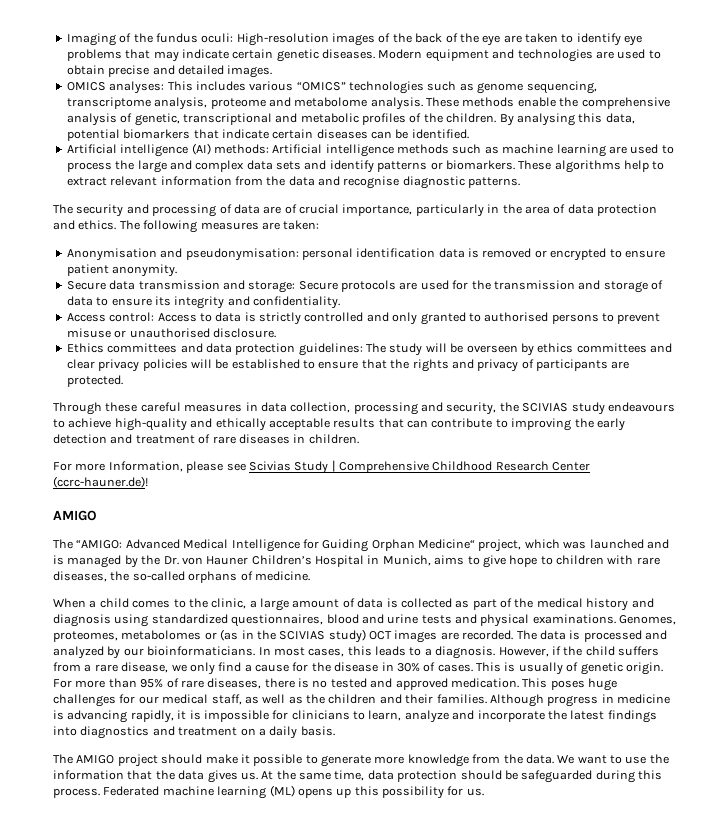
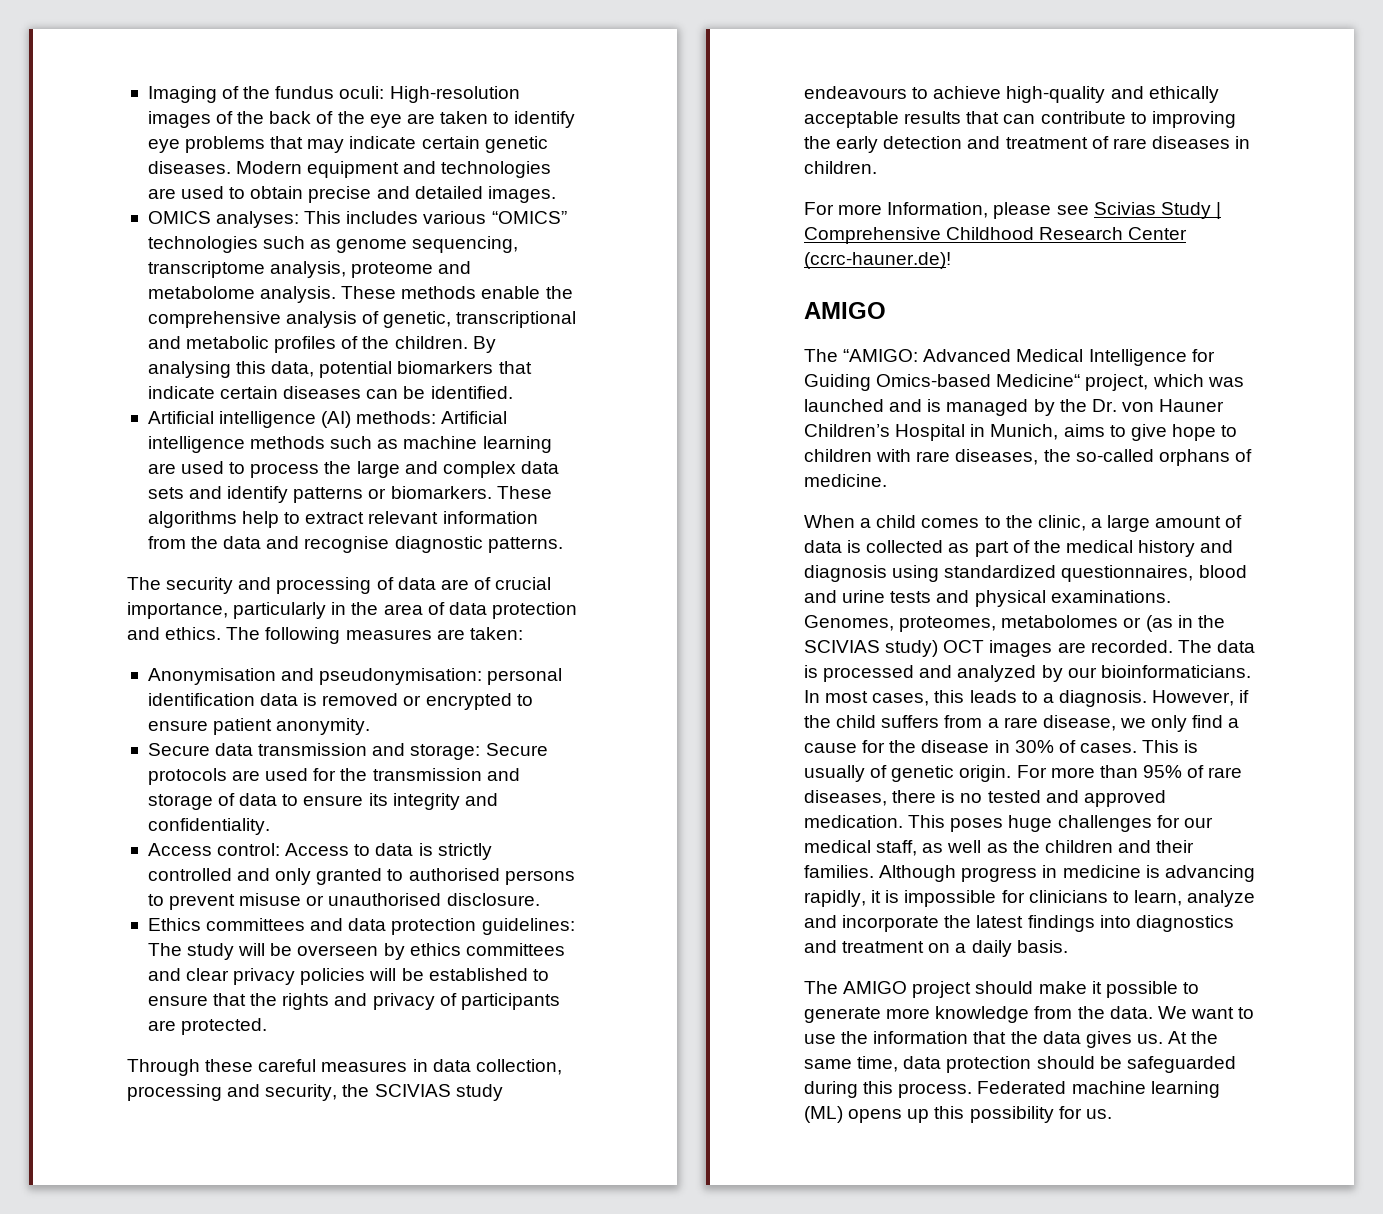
[371,539,415,551] Orphan -> [876,374,992,387] Omics-based

